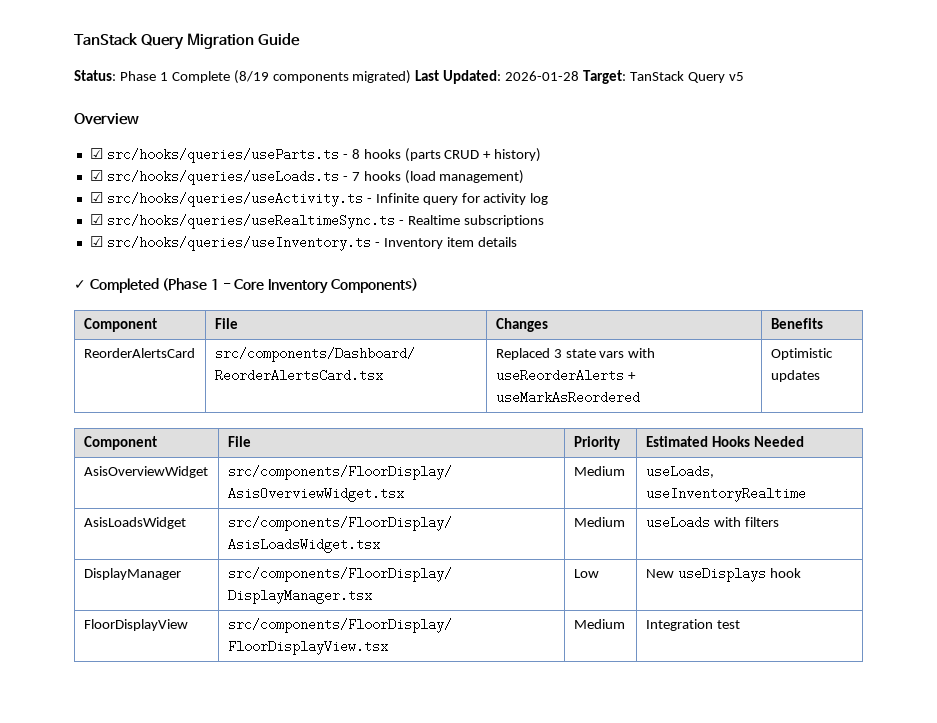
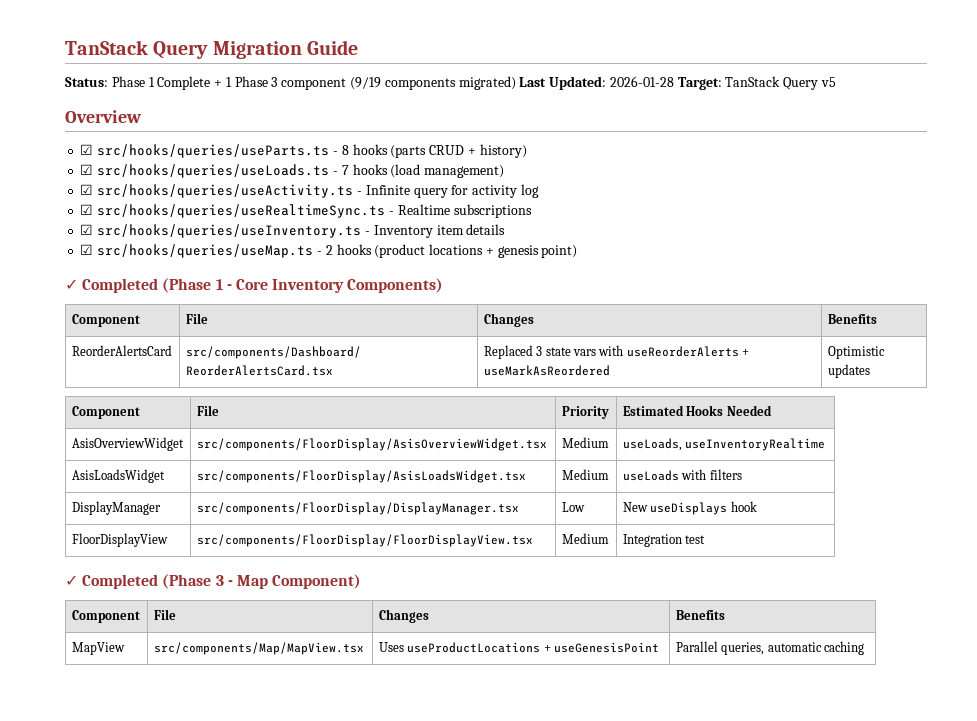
[233,70,269,84] (8/19 -> [214,76,382,90] + 1 Phase 3 component (9/19
(517, 242) none -> [80,244,578,258] // ☑ src/hooks/queries/useMap.ts - 2 hooks (product locations + genesis point)
(740, 624) none -> [65,574,362,589] [71,610,140,623] [153,609,176,620] [378,609,429,623] [675,610,725,620] [71,642,125,655] [153,642,364,655] [378,642,659,653] [675,641,864,655] // ✓ Completed (Phase 3 - Map Component) // Component | File | Changes | Benefits // MapView | src/components/Map/MapView.tsx | Uses useProductLocations + useGenesisPoint | Parallel queries, automatic caching

